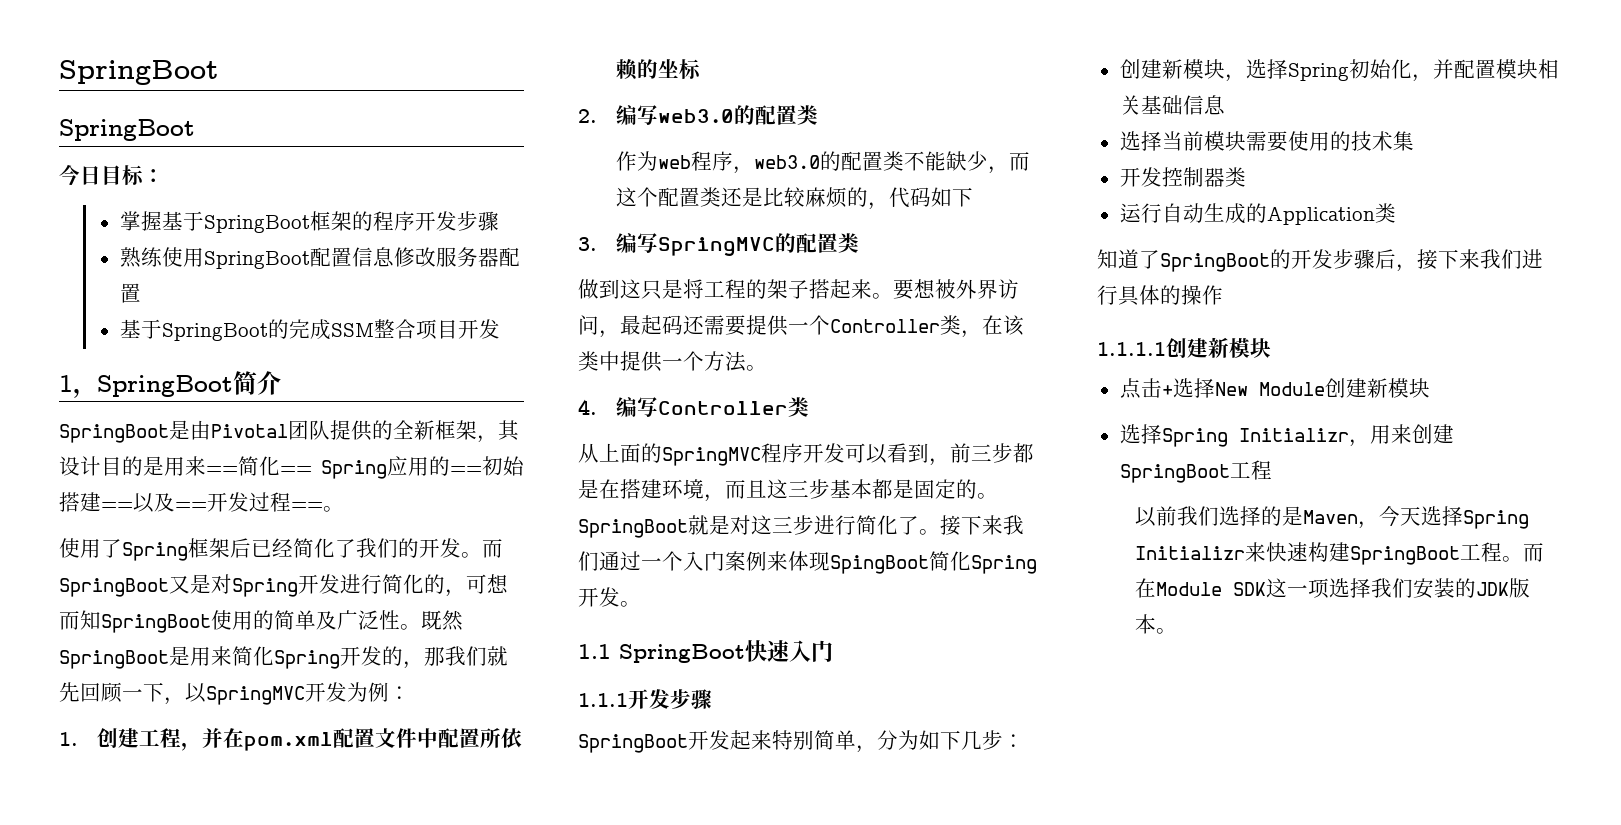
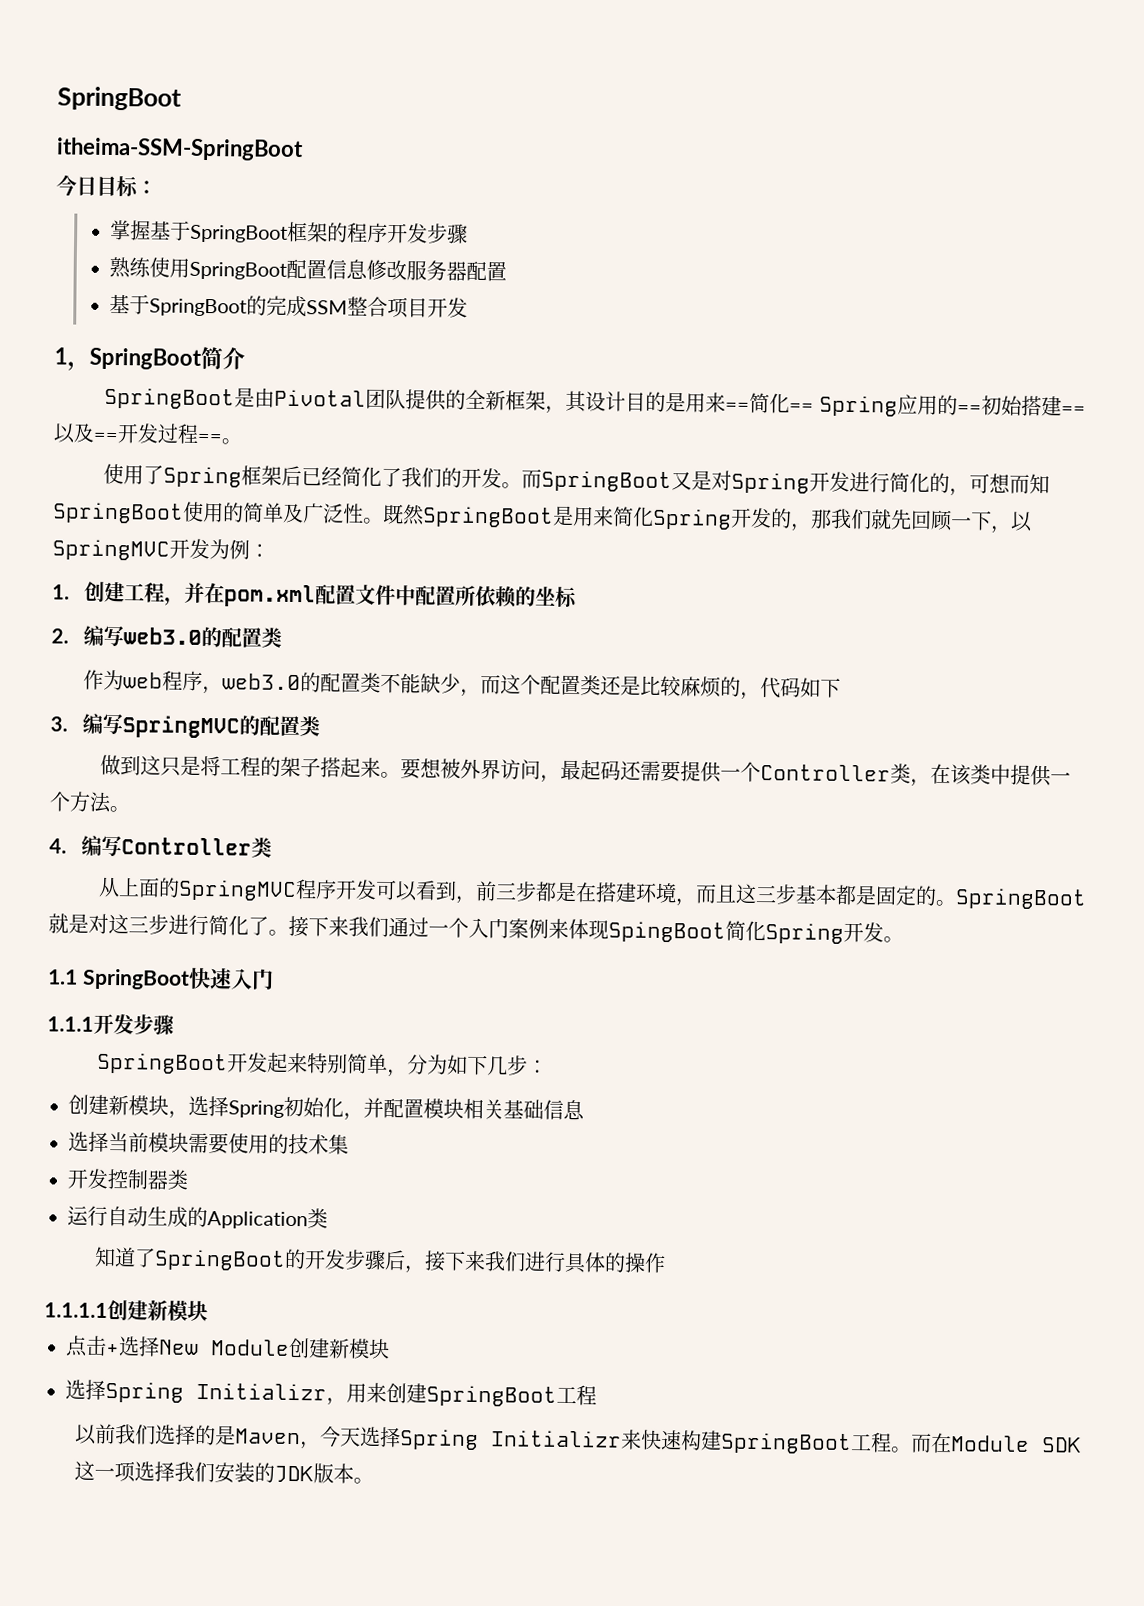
[59,60,219,85] [59,119,195,141] SpringBoot // SpringBoot -> [57,86,182,111] [56,137,304,162] SpringBoot // itheima-SSM-SpringBoot

